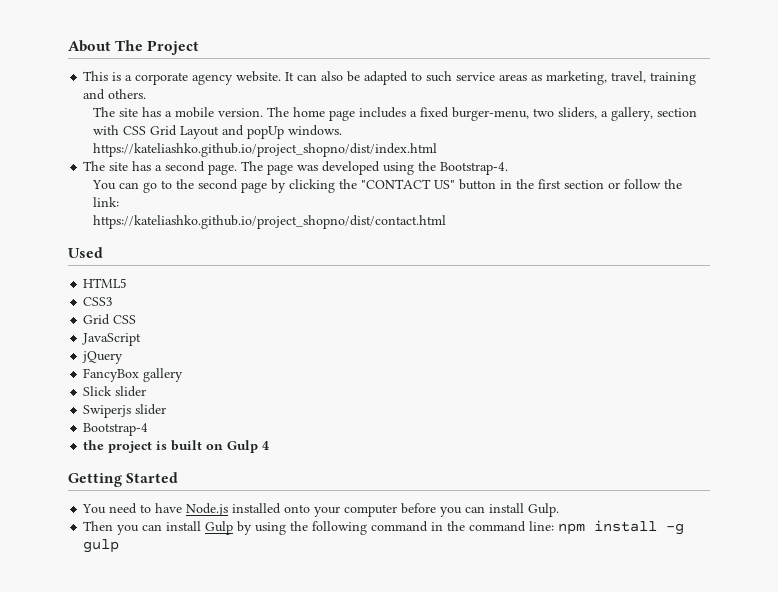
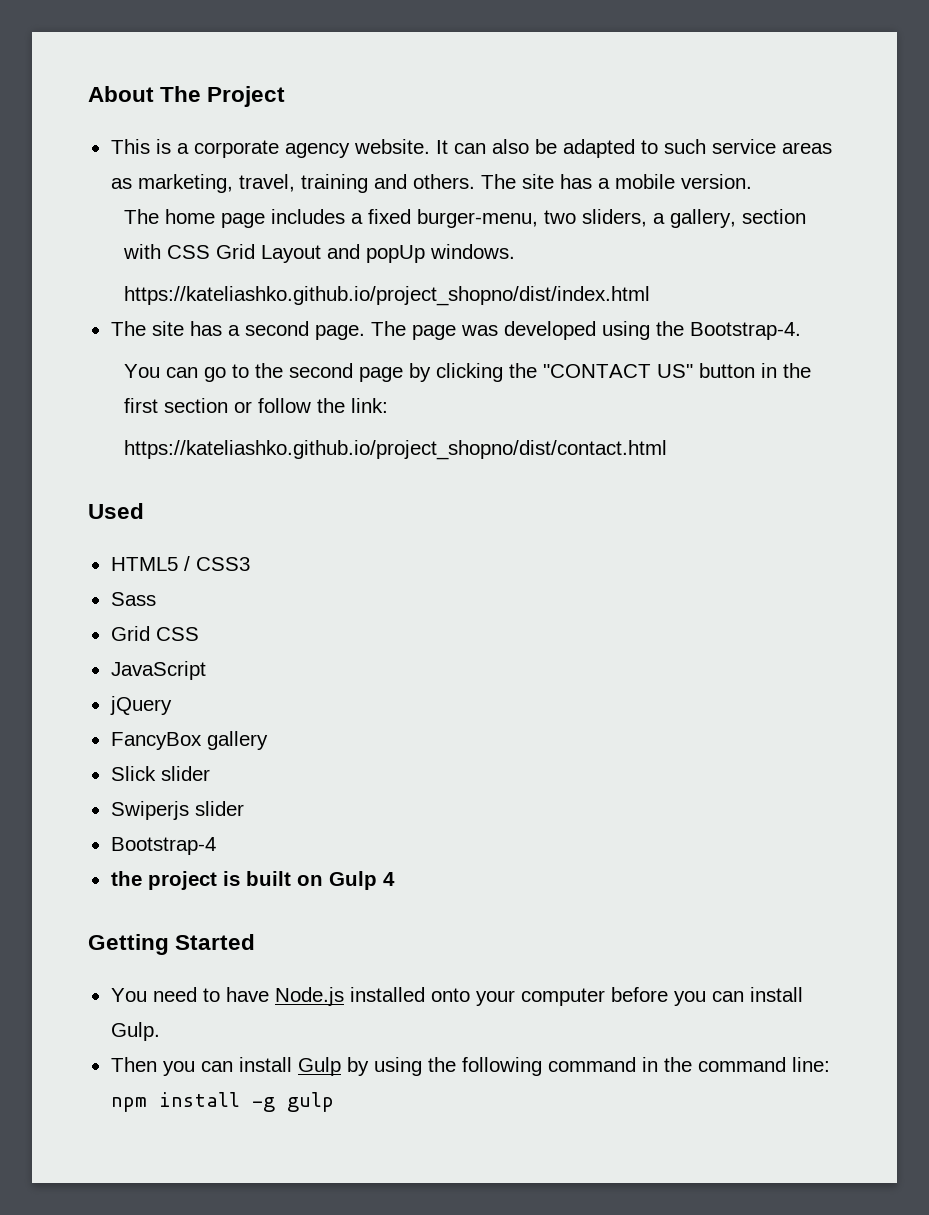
(147, 94) // -> (475, 181) none
(263, 112) none -> (752, 181) //
[83,297,114,306] // CSS3 -> [183,556,250,571] [110,592,156,606] / CSS3 // Sass

